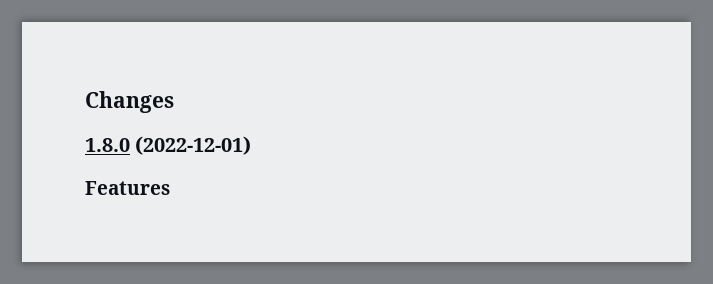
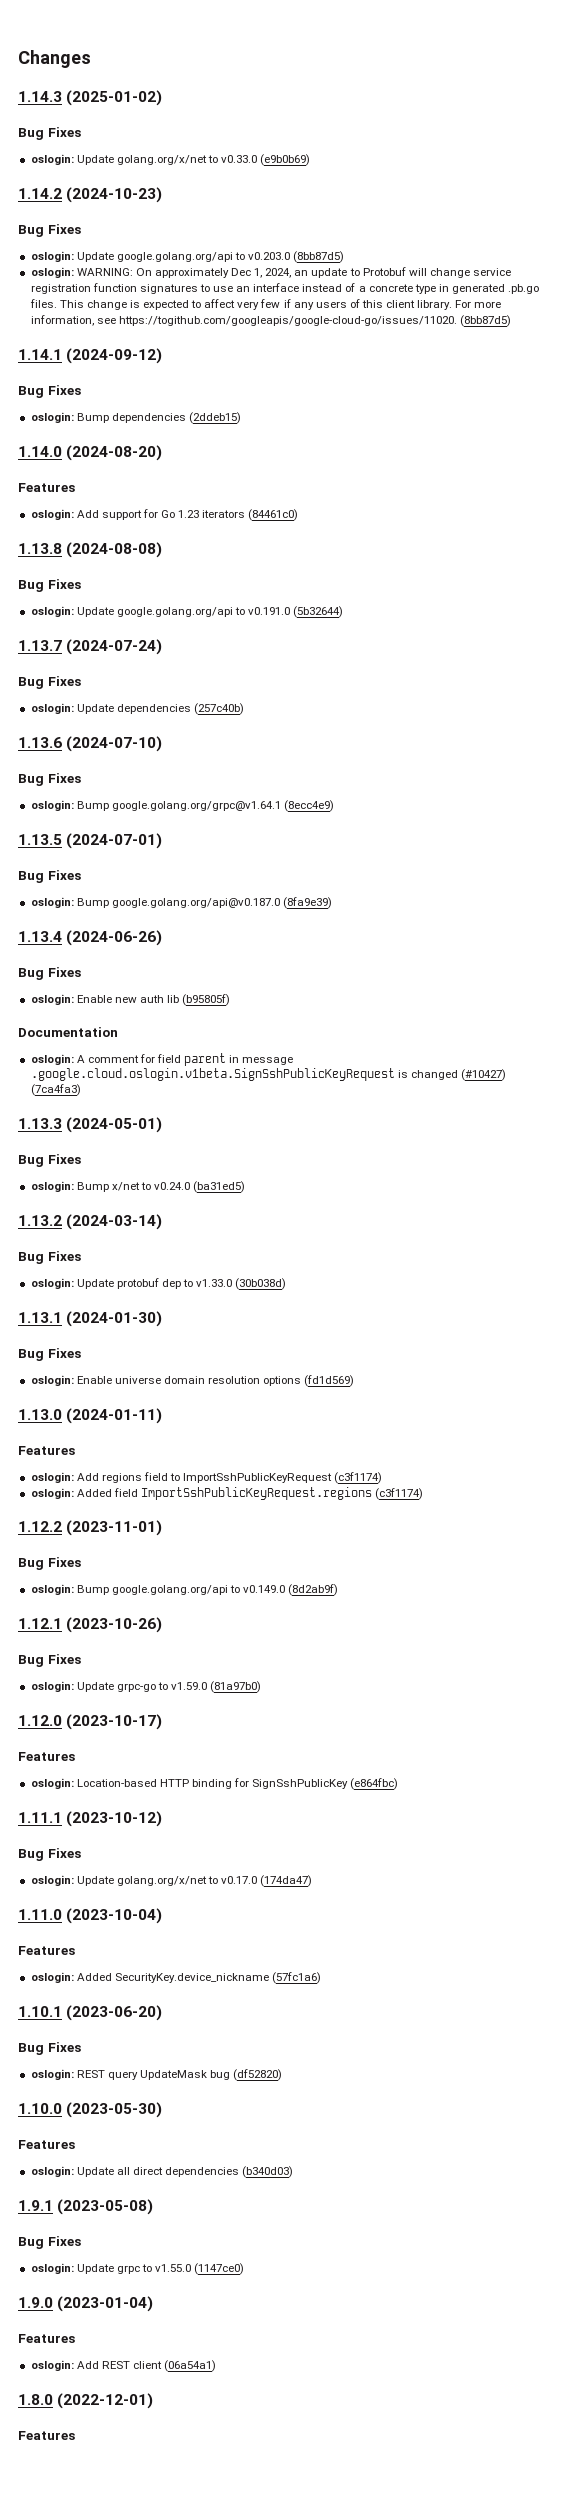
(174, 102) none -> [18,90,163,106] [18,127,81,140] [30,154,311,166] [18,187,163,203] [18,224,81,237] [30,251,345,263] [30,267,512,278] [30,283,540,294] [29,299,502,310] [30,315,511,327] [18,348,163,364] [18,385,81,398] [30,412,241,424] [18,445,163,461] [18,483,75,492] [30,509,299,521] [18,542,163,558] [18,579,81,592] [30,606,344,618] [18,639,163,655] [18,676,81,689] [30,703,244,715] [18,736,163,752] [18,773,81,786] [30,800,334,812] [18,833,163,849] [18,870,81,883] [30,897,332,909] [18,930,163,946] [18,967,81,980] [30,994,231,1006] [18,1027,118,1037] [30,1053,294,1066] [30,1068,506,1081] [30,1084,81,1096] [18,1117,163,1133] [18,1154,81,1167] [30,1181,246,1193] [18,1214,163,1230] [18,1251,81,1264] [30,1278,287,1290] [18,1311,163,1327] [18,1348,81,1361] [30,1375,355,1387] [18,1408,163,1424] [18,1446,75,1455] [30,1472,383,1484] [30,1487,424,1500] [18,1520,163,1536] [18,1557,81,1570] [30,1584,339,1596] [18,1617,163,1633] [18,1654,81,1667] [30,1681,262,1693] [18,1714,163,1730] [18,1752,75,1761] [30,1778,399,1790] [18,1811,163,1827] [18,1848,81,1861] [30,1875,313,1887] [18,1908,163,1924] [18,1946,75,1955] [30,1972,321,1984] [18,2005,163,2021] [18,2042,81,2055] [30,2069,283,2081] [18,2102,163,2118] [18,2140,75,2149] [30,2166,294,2178] [18,2199,154,2215] [18,2236,81,2249] [30,2263,245,2275] [18,2296,154,2312] [18,2334,75,2343] [30,2360,217,2372] // 1.14.3 (2025-01-02) // Bug Fixes // oslogin: Update golang.org/x/net to v0.33.0 (e9b0b69) // 1.14.2 (2024-10-23) // Bug Fixes // oslogin: Update google.golang.org/api to v0.203.0 (8bb87d5) // oslogin: WARNING: On approximately Dec 1, 2024, an update to Protobuf will change service registration function signatures to use an interface instead of a concrete type in generated .pb.go files. This change is expected to affect very few if any users of this client library. For more information, see https://togithub.com/googleapis/google-cloud-go/issues/11020. (8bb87d5) // 1.14.1 (2024-09-12) // Bug Fixes // oslogin: Bump dependencies (2ddeb15) // 1.14.0 (2024-08-20) // Features // oslogin: Add support for Go 1.23 iterators (84461c0) // 1.13.8 (2024-08-08) // Bug Fixes // oslogin: Update google.golang.org/api to v0.191.0 (5b32644) // 1.13.7 (2024-07-24) // Bug Fixes // oslogin: Update dependencies (257c40b) // 1.13.6 (2024-07-10) // Bug Fixes // oslogin: Bump google.golang.org/grpc@v1.64.1 (8ecc4e9) // 1.13.5 (2024-07-01) // Bug Fixes // oslogin: Bump google.golang.org/api@v0.187.0 (8fa9e39) // 1.13.4 (2024-06-26) // Bug Fixes // oslogin: Enable new auth lib (b95805f) // Documentation // oslogin: A comment for field parent in message .google.cloud.oslogin.v1beta.SignSshPublicKeyRequest is changed (#10427) (7ca4fa3) // 1.13.3 (2024-05-01) // Bug Fixes // oslogin: Bump x/net to v0.24.0 (ba31ed5) // 1.13.2 (2024-03-14) // Bug Fixes // oslogin: Update protobuf dep to v1.33.0 (30b038d) // 1.13.1 (2024-01-30) // Bug Fixes // oslogin: Enable universe domain resolution options (fd1d569) // 1.13.0 (2024-01-11) // Features // oslogin: Add regions field to ImportSshPublicKeyRequest (c3f1174) // oslogin: Added field ImportSshPublicKeyRequest.regions (c3f1174) // 1.12.2 (2023-11-01) // Bug Fixes // oslogin: Bump google.golang.org/api to v0.149.0 (8d2ab9f) // 1.12.1 (2023-10-26) // Bug Fixes // oslogin: Update grpc-go to v1.59.0 (81a97b0) // 1.12.0 (2023-10-17) // Features // oslogin: Location-based HTTP binding for SignSshPublicKey (e864fbc) // 1.11.1 (2023-10-12) // Bug Fixes // oslogin: Update golang.org/x/net to v0.17.0 (174da47) // 1.11.0 (2023-10-04) // Features // oslogin: Added SecurityKey.device_nickname (57fc1a6) // 1.10.1 (2023-06-20) // Bug Fixes // oslogin: REST query UpdateMask bug (df52820) // 1.10.0 (2023-05-30) // Features // oslogin: Update all direct dependencies (b340d03) // 1.9.1 (2023-05-08) // Bug Fixes // oslogin: Update grpc to v1.55.0 (1147ce0) // 1.9.0 (2023-01-04) // Features // oslogin: Add REST client (06a54a1)

